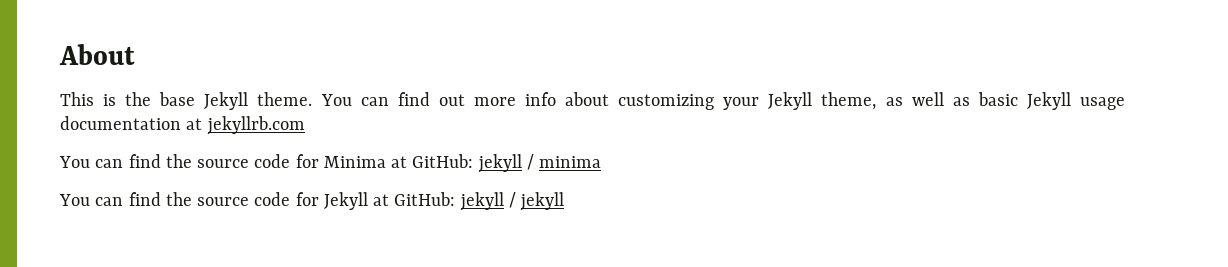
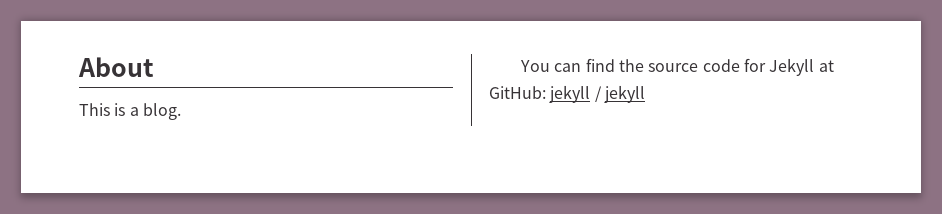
[125,92,1126,110] [60,116,305,135] [59,154,602,173] the base Jekyll theme. You can find out more info about customizing your Jekyll theme, as well as basic Jekyll usage documentation at jekyllrb.com // You can find the source code for Minima at GitHub: jekyll / minima -> [129,103,181,120] a blog.

